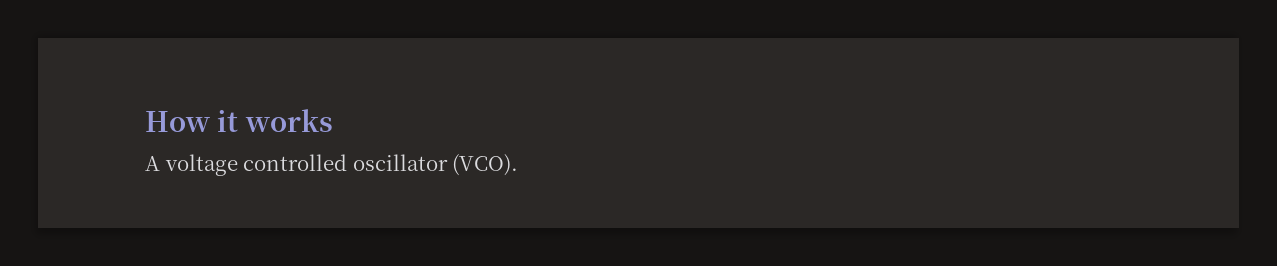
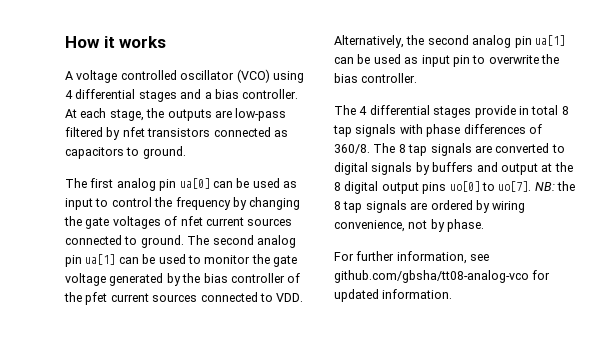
[452,154,519,176] (VCO). -> [236,69,304,83] [65,89,299,102] [65,108,287,121] [65,127,288,140] [65,146,186,159] [65,178,297,191] [65,197,301,210] [64,216,293,229] [65,235,296,248] [65,254,297,267] [65,273,301,286] [64,292,304,305] [334,35,565,48] [334,54,559,67] [334,73,418,83] [334,105,569,118] [333,124,542,137] [334,143,565,156] [334,162,573,175] [334,181,575,194] [334,200,526,213] [334,219,485,232] [334,251,490,264] [334,270,551,283] [334,289,453,302] (VCO) using 4 differential stages and a bias controller. At each stage, the outputs are low-pass filtered by nfet transistors connected as capacitors to ground. // The first analog pin ua[0] can be used as input to control the frequency by changing the gate voltages of nfet current sources connected to ground. The second analog pin ua[1] can be used to monitor the gate voltage generated by the bias controller of the pfet current sources connected to VDD. Alternatively, the second analog pin ua[1] can be used as input pin to overwrite the bias controller. // The 4 differential stages provide in total 8 tap signals with phase differences of 360/8. The 8 tap signals are converted to digital signals by buffers and output at the 8 digital output pins uo[0] to uo[7]. NB: the 8 tap signals are ordered by wiring convenience, not by phase. // For further information, see github.com/gbsha/tt08-analog-vco for updated information.

